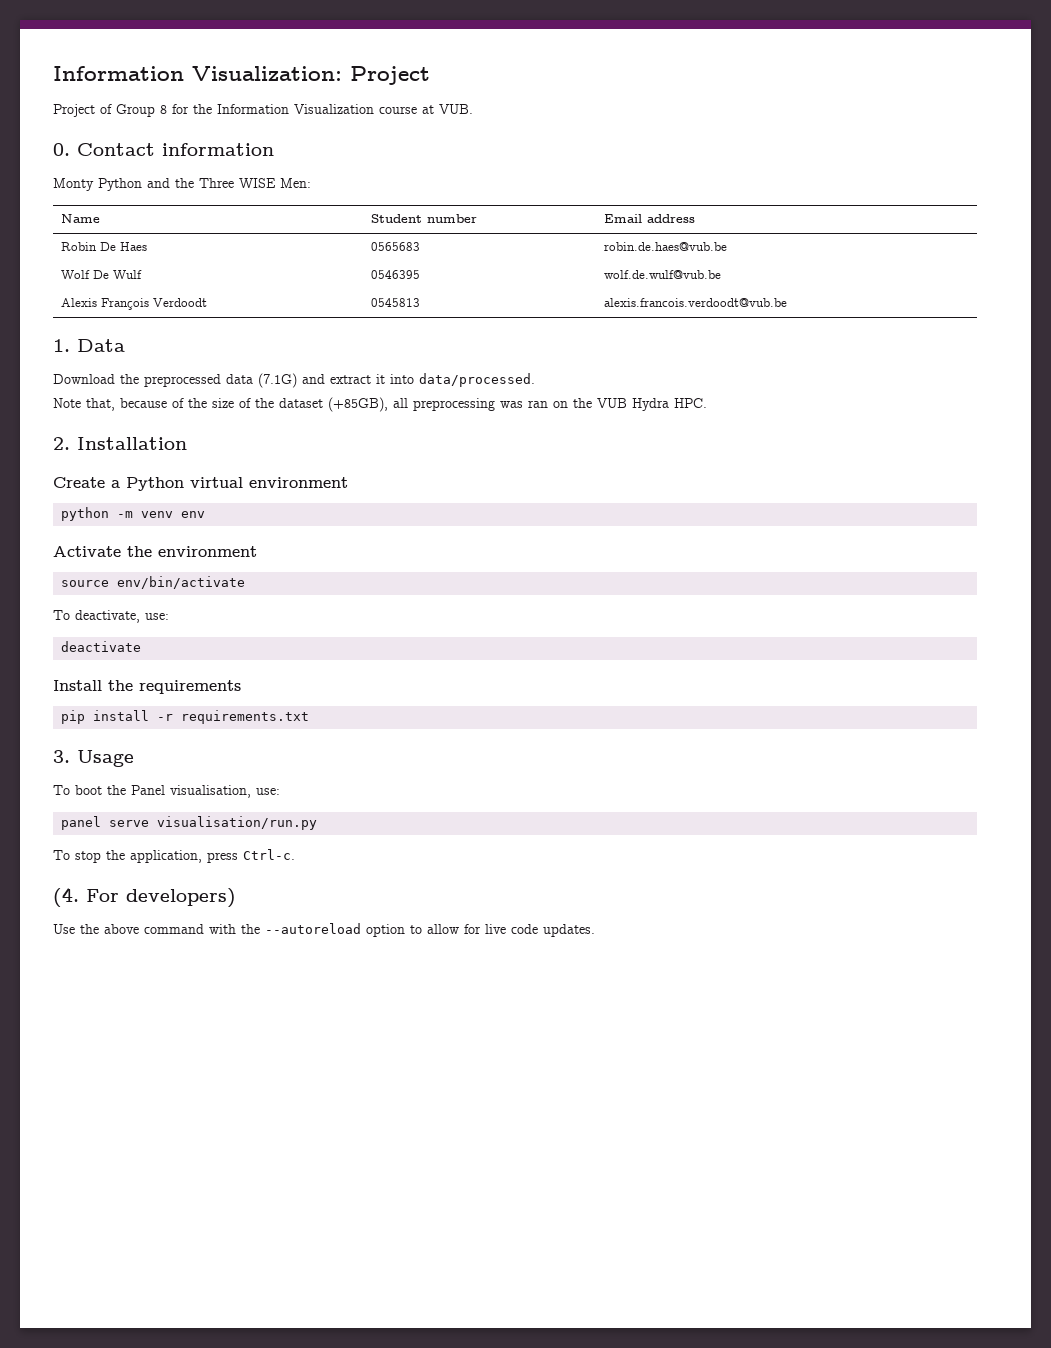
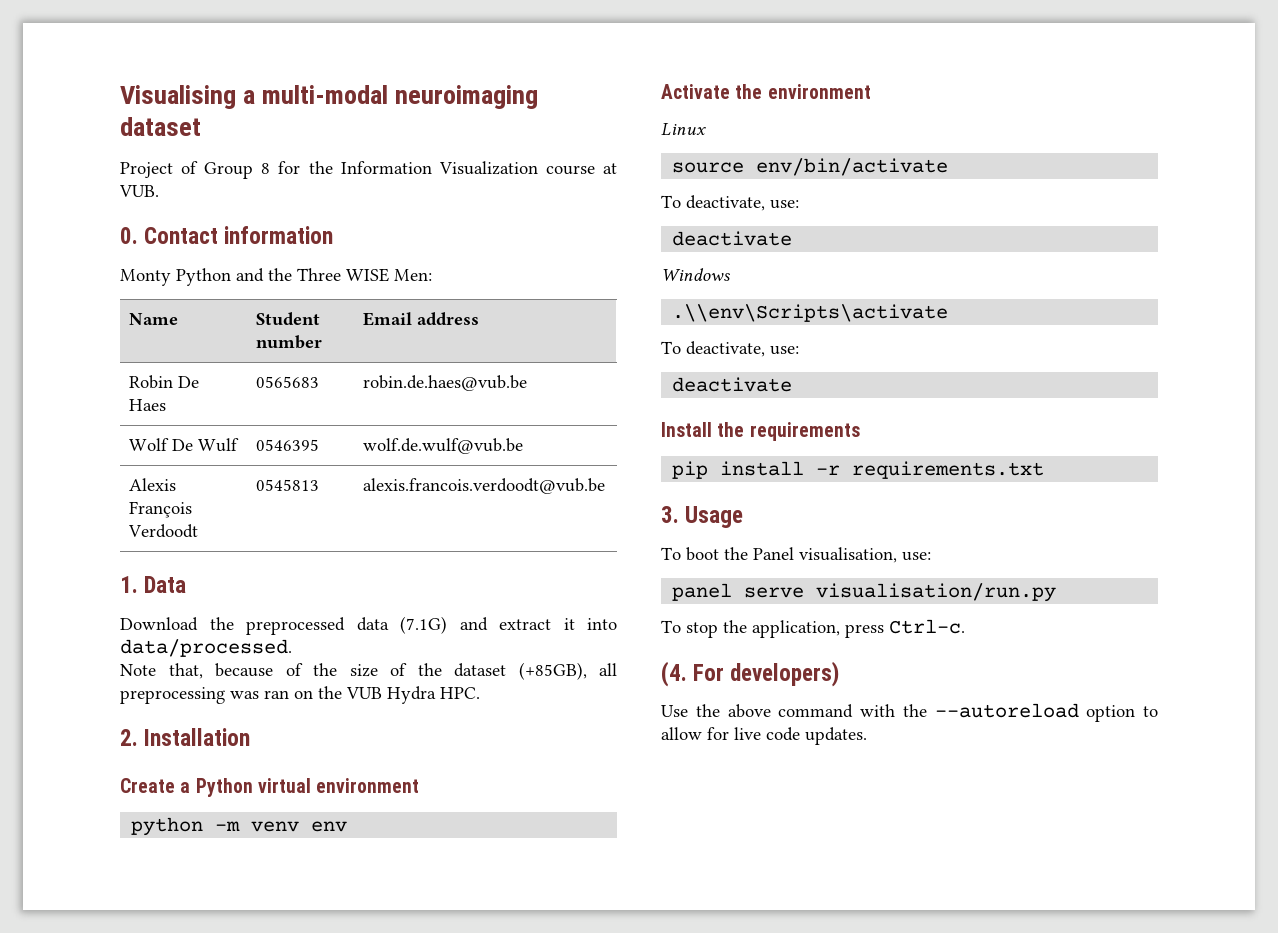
[53,66,430,85] Information Visualization: Project -> [120,85,539,109] [120,117,201,136] Visualising a multi-modal neuroimaging dataset
(257, 551) none -> [661,123,706,136] // Linux
(142, 646) none -> [661,268,730,281] [672,304,949,322] [661,341,799,357] [672,377,793,392] // Windows // .\\env\Scripts\activate // To deactivate, use: // deactivate

